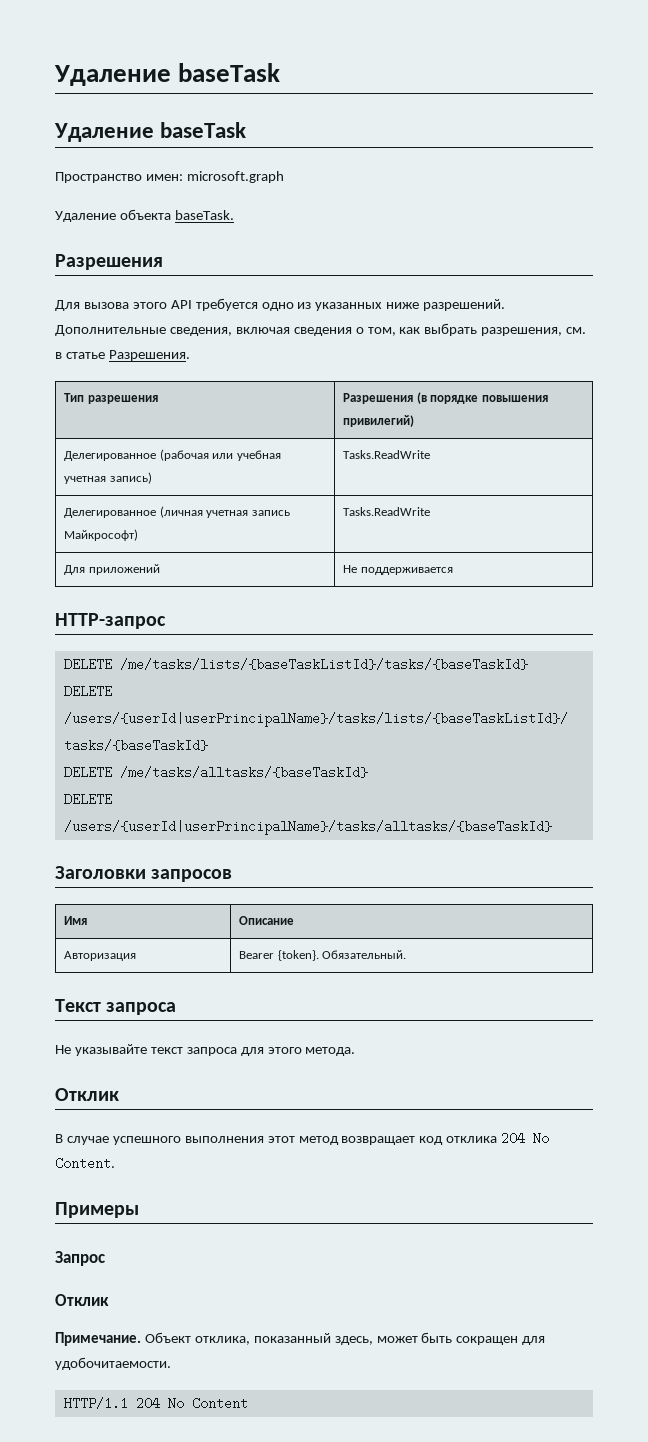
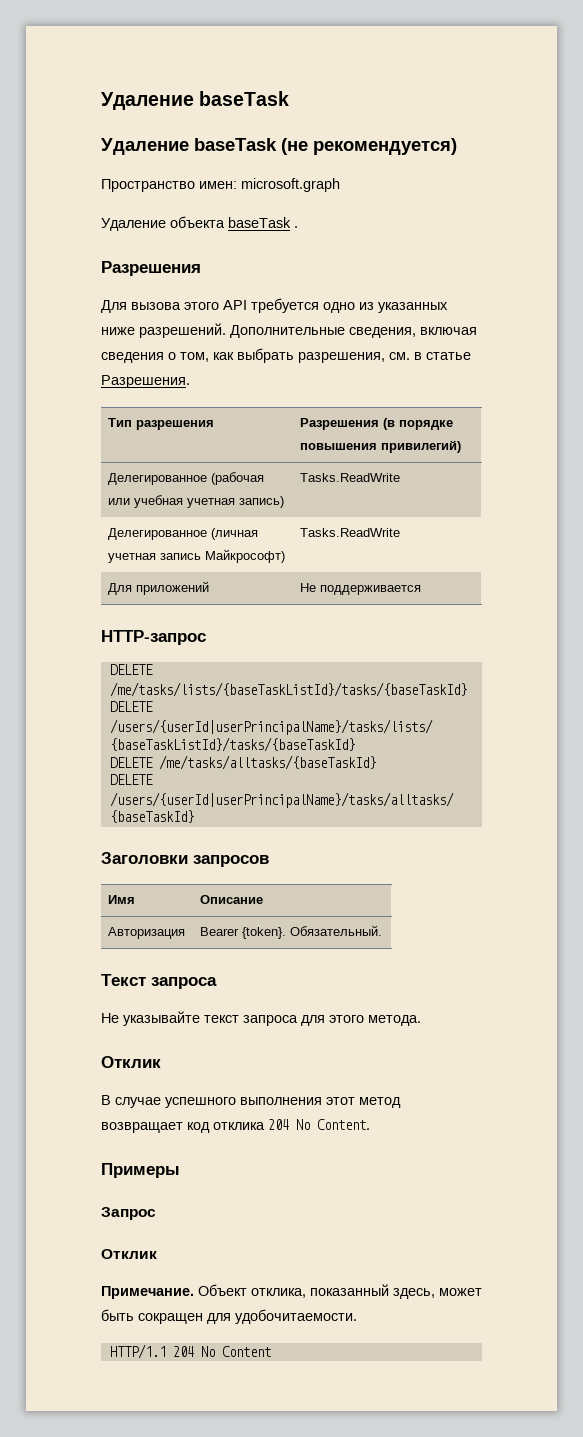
(247, 130) none -> [281,138,457,155] (не рекомендуется)
[174,210,234,220] baseTask. -> [228,217,298,228] baseTask .

